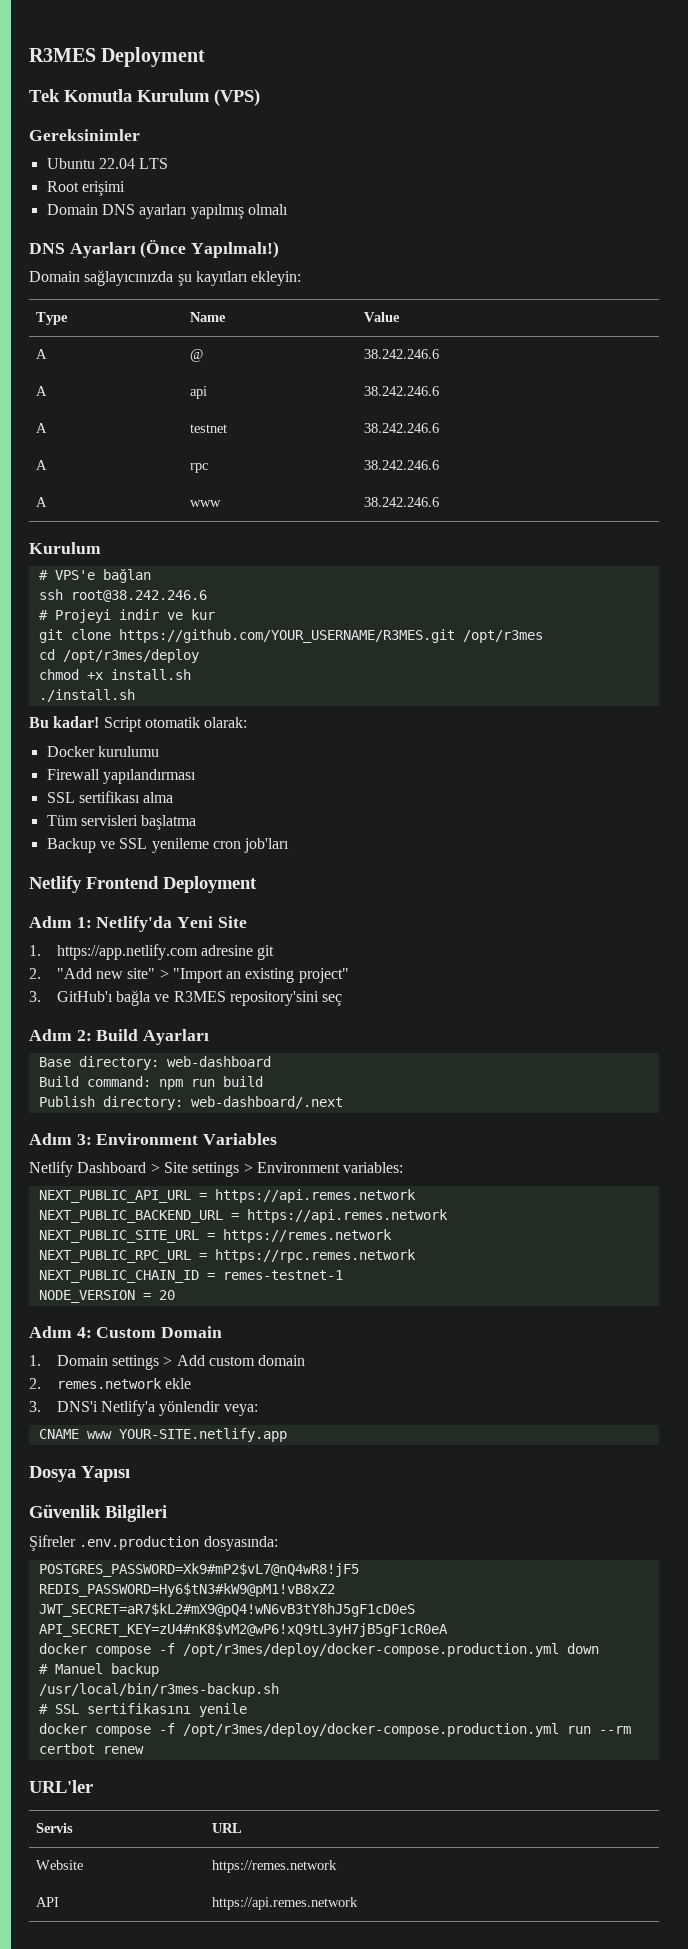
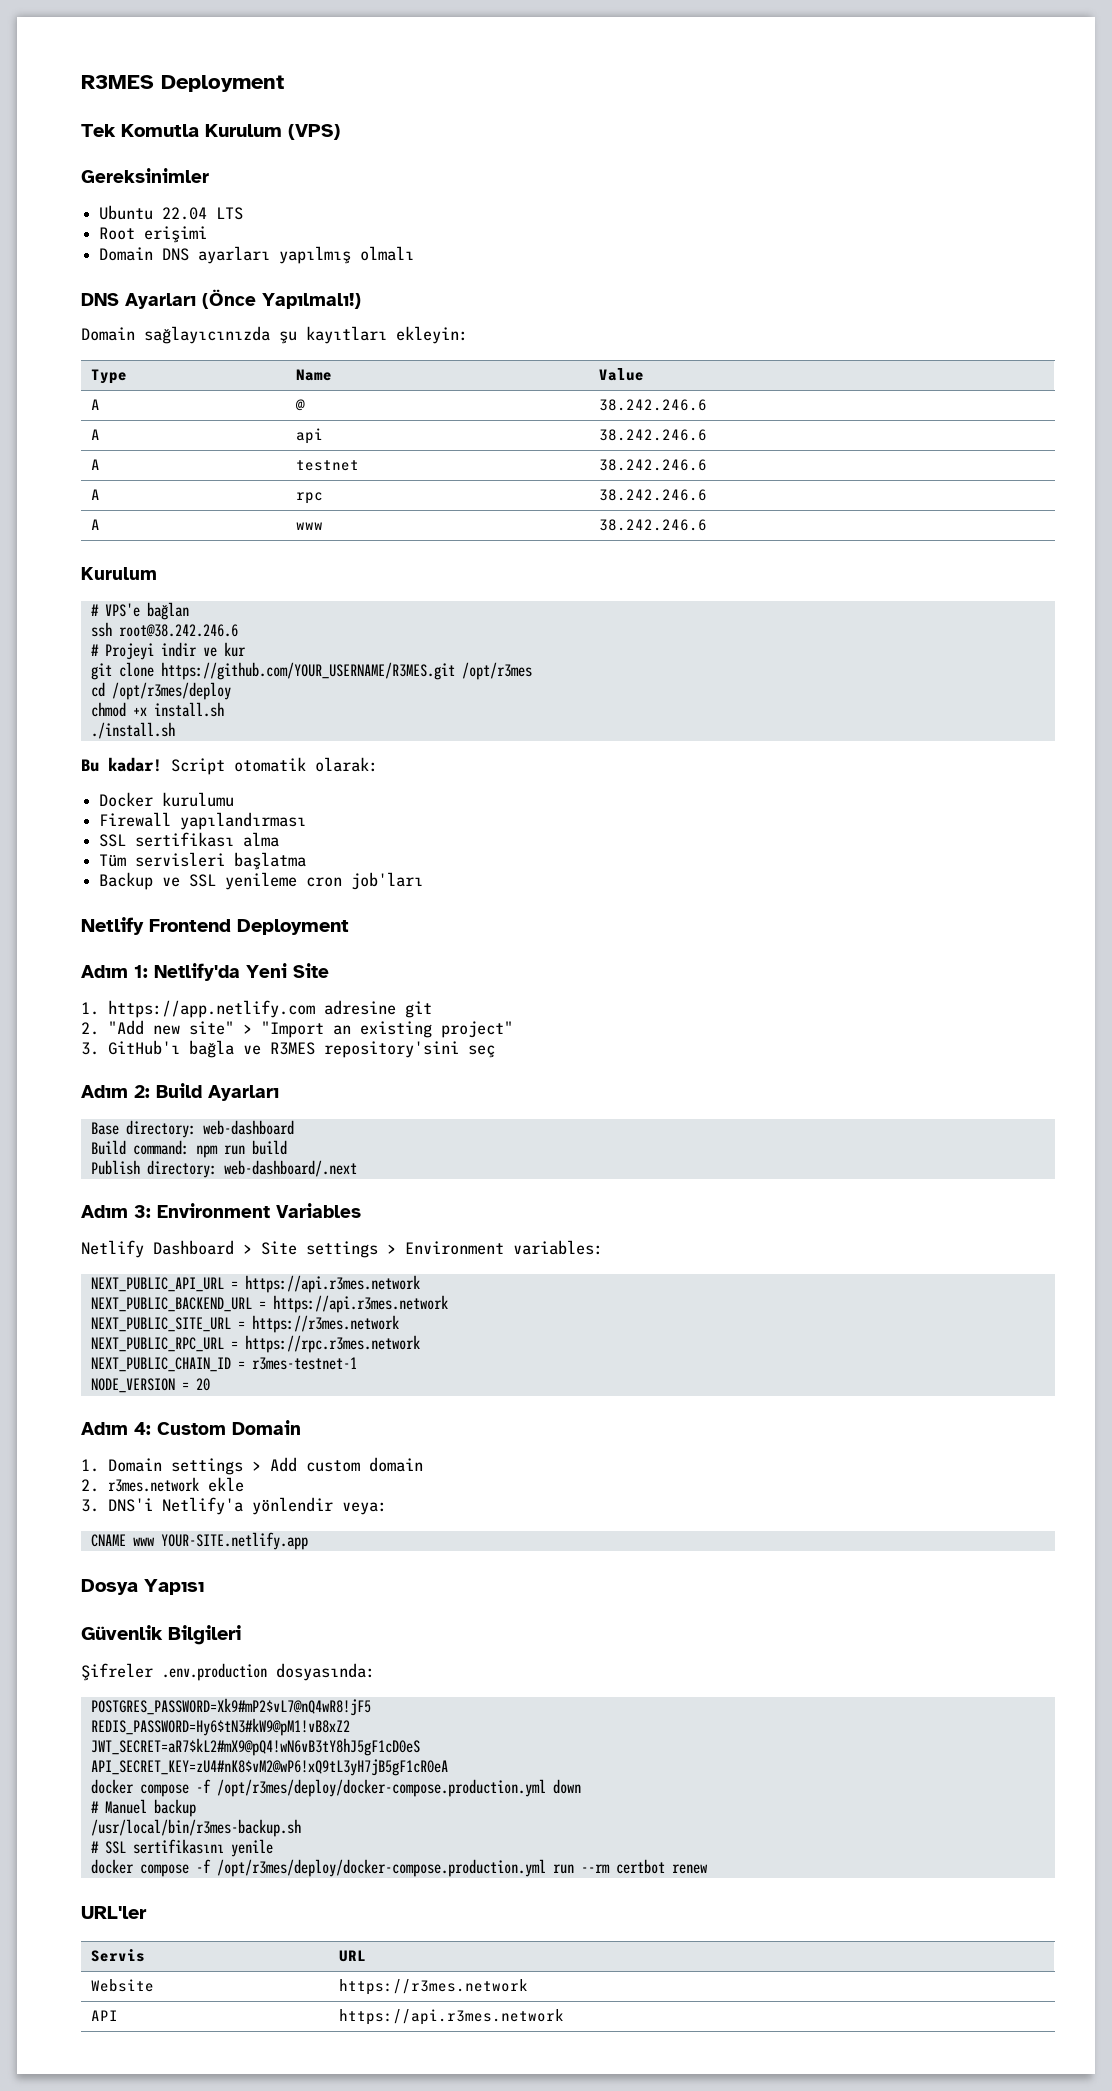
[214,1189,416,1203] https://api.remes.network -> [244,1275,420,1293] https://api.r3mes.network
[246,1209,448,1223] https://api.remes.network -> [272,1295,448,1313] https://api.r3mes.network
[222,1229,392,1243] https://remes.network -> [251,1315,399,1333] https://r3mes.network
[214,1249,416,1263] https://rpc.remes.network -> [244,1335,420,1353] https://rpc.r3mes.network
[222,1270,343,1280] remes-testnet-1 -> [251,1357,357,1370] r3mes-testnet-1
[56,1378,162,1389] remes.network -> [107,1477,199,1492] r3mes.network
[212,1860,338,1873] https://remes.network -> [339,1979,529,1995] https://r3mes.network
[212,1897,359,1910] https://api.remes.network -> [339,2009,565,2025] https://api.r3mes.network

